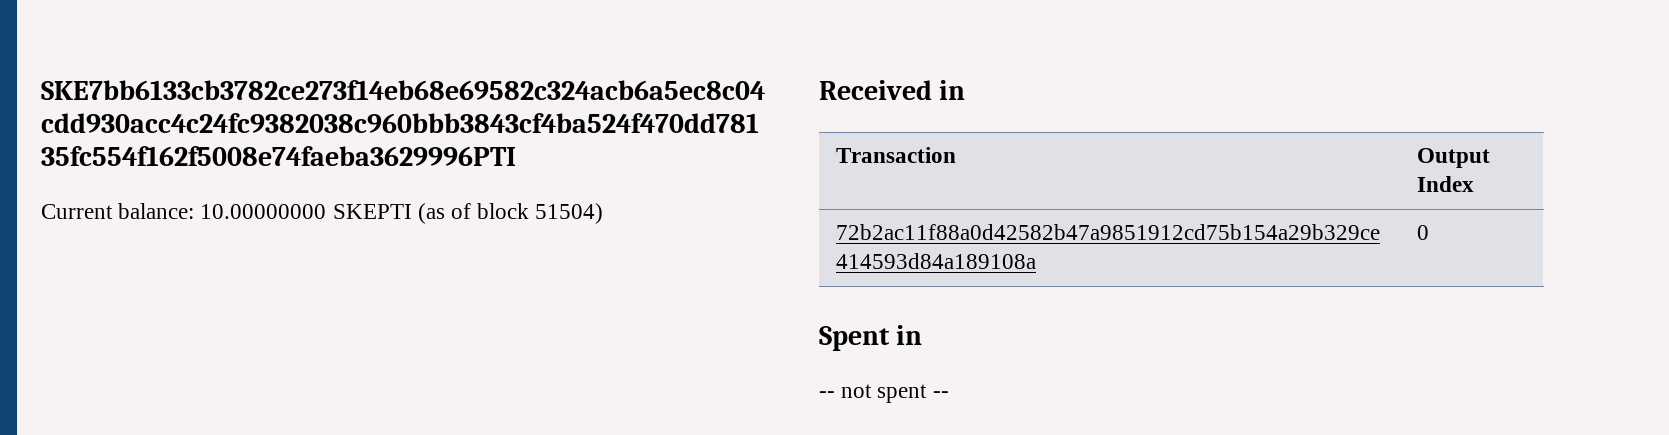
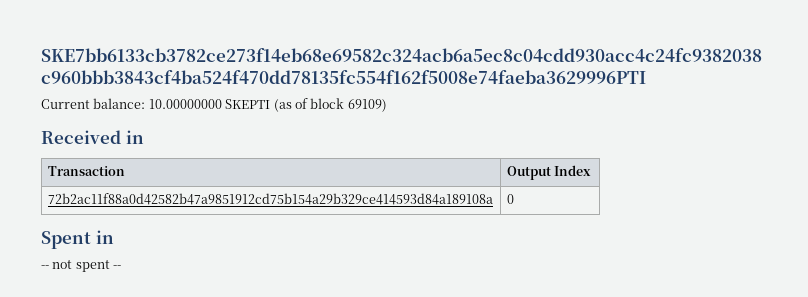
[535,203,604,224] 51504) -> [347,99,387,112] 69109)

